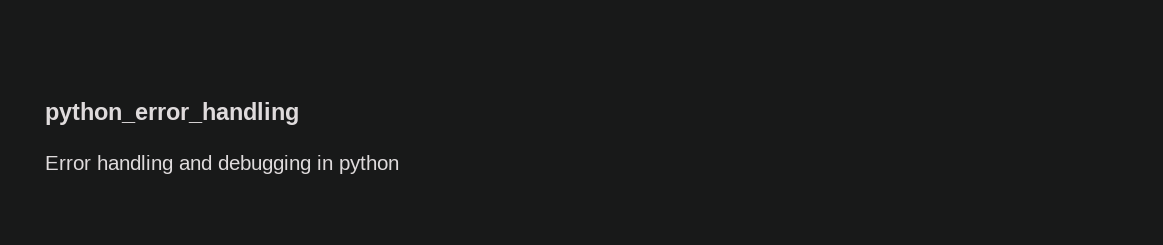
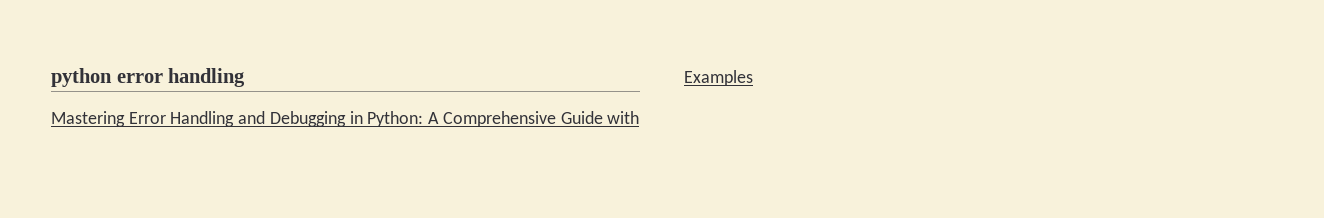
[45,102,299,125] [45,155,399,174] python_error_handling // Error handling and debugging in python -> [51,68,246,87] [51,111,640,127] [684,70,753,86] python error handling // Mastering Error Handling and Debugging in Python: A Comprehensive Guide with Examples

